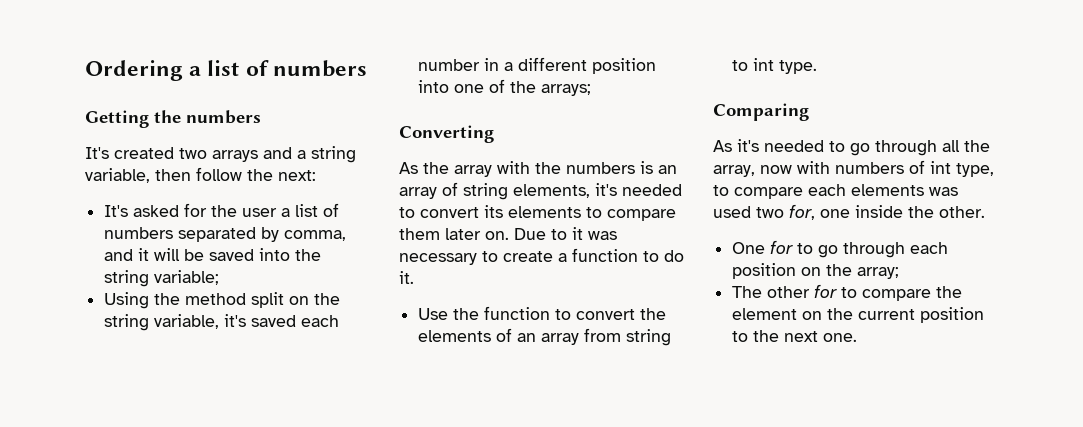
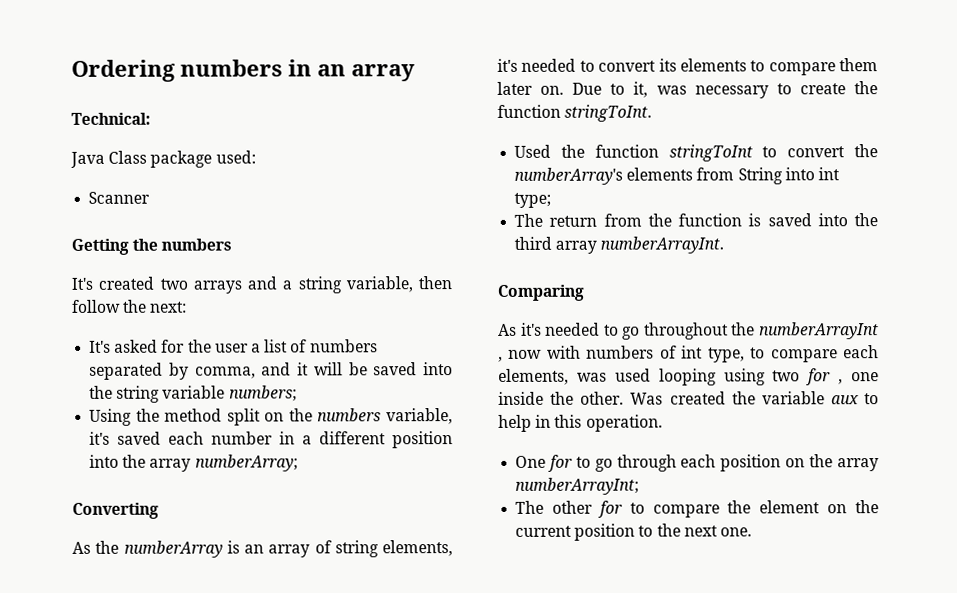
[189,60,367,77] a list of numbers -> [180,59,415,82] [71,112,151,125] [70,150,256,168] [88,191,151,204] numbers in an array // Technical: // Java Class package used: // Scanner
[154,270,220,285] variable; -> [162,385,297,402] variable numbers;
[104,314,150,331] string -> [317,408,382,422] numbers
[454,79,592,96] one of the arrays; -> [122,454,298,472] the array numberArray;
[454,161,635,177] array with the numbers -> [123,540,223,558] numberArray
[572,227,583,240] it -> [633,81,649,98] it,
[558,248,684,262] [399,271,414,284] [418,306,667,320] [418,328,672,346] [732,58,818,74] a function to do it. // Use the function to convert the elements of an array from string to int type. -> [854,81,878,95] [497,104,653,122] [514,144,878,162] [514,167,840,185] [514,192,552,208] [514,213,878,227] [514,236,725,254] the function stringToInt. // Used the function stringToInt to convert the numberArray's elements from String into int type; // The return from the function is saved into the third array numberArrayInt.
[875,140,990,156] [713,165,755,177] through all the array, -> [643,322,879,340] [498,356,503,362] throughout the numberArrayInt ,
[851,184,924,196] elements -> [498,368,569,385] elements,
[756,204,815,220] two for, -> [658,368,844,386] looping using two for ,
(985, 212) none -> [630,391,879,405] [498,414,663,432] Was created the variable aux to help in this operation.
[857,267,900,279] array; -> [837,458,879,472] [515,477,640,495] array numberArrayInt;

